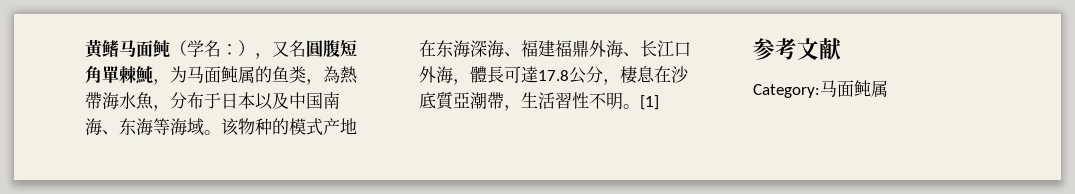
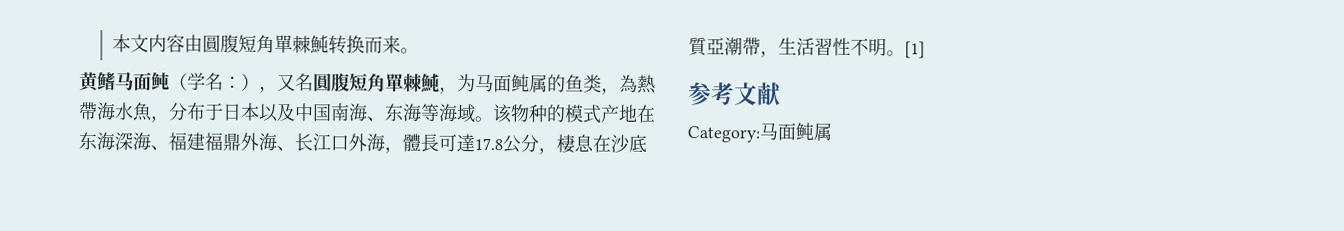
(85, 49) none -> [112,34,420,55] 本文内容由圓腹短角單棘魨转换而来。 //

